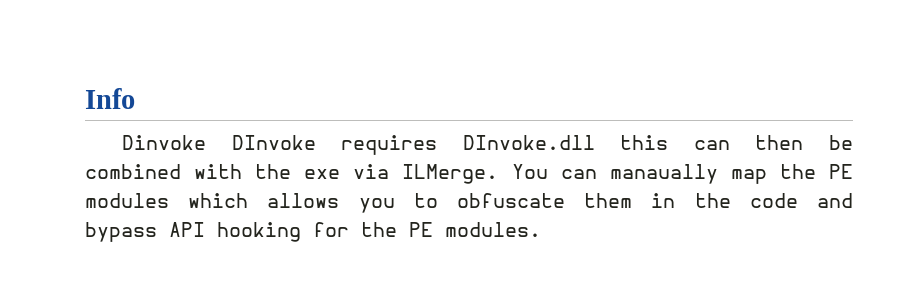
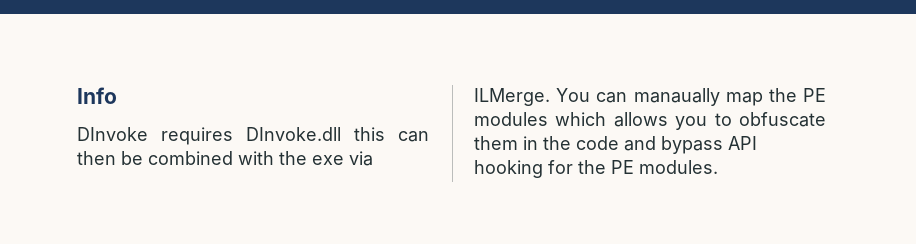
[122,135,207,150] Dinvoke -> (117, 95) none

